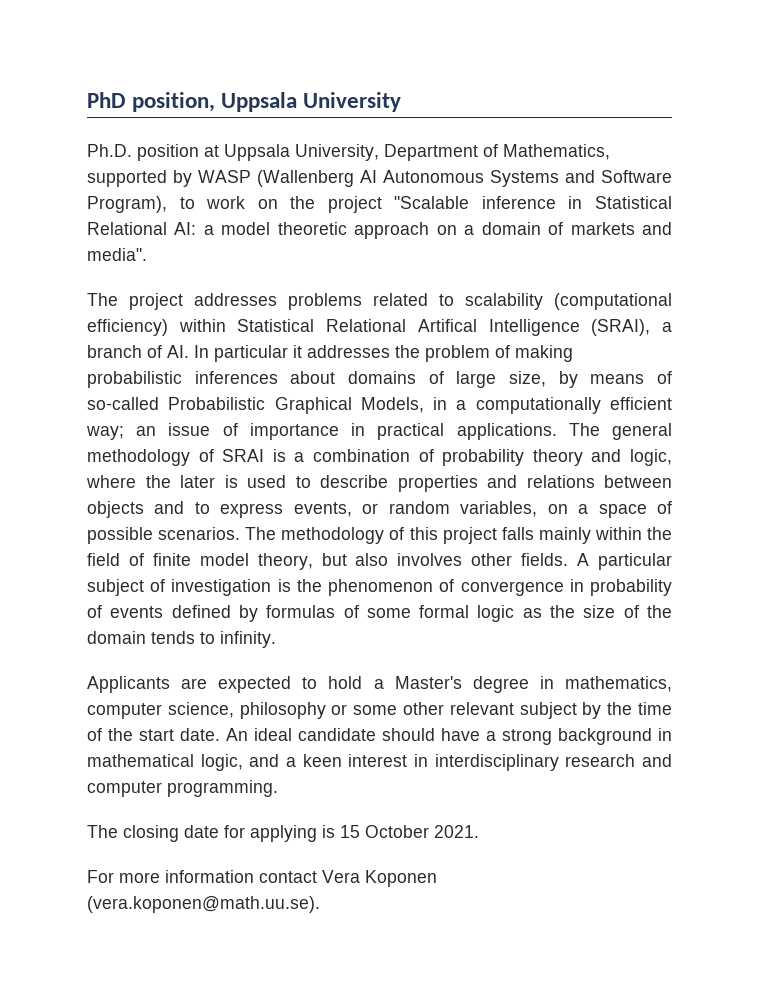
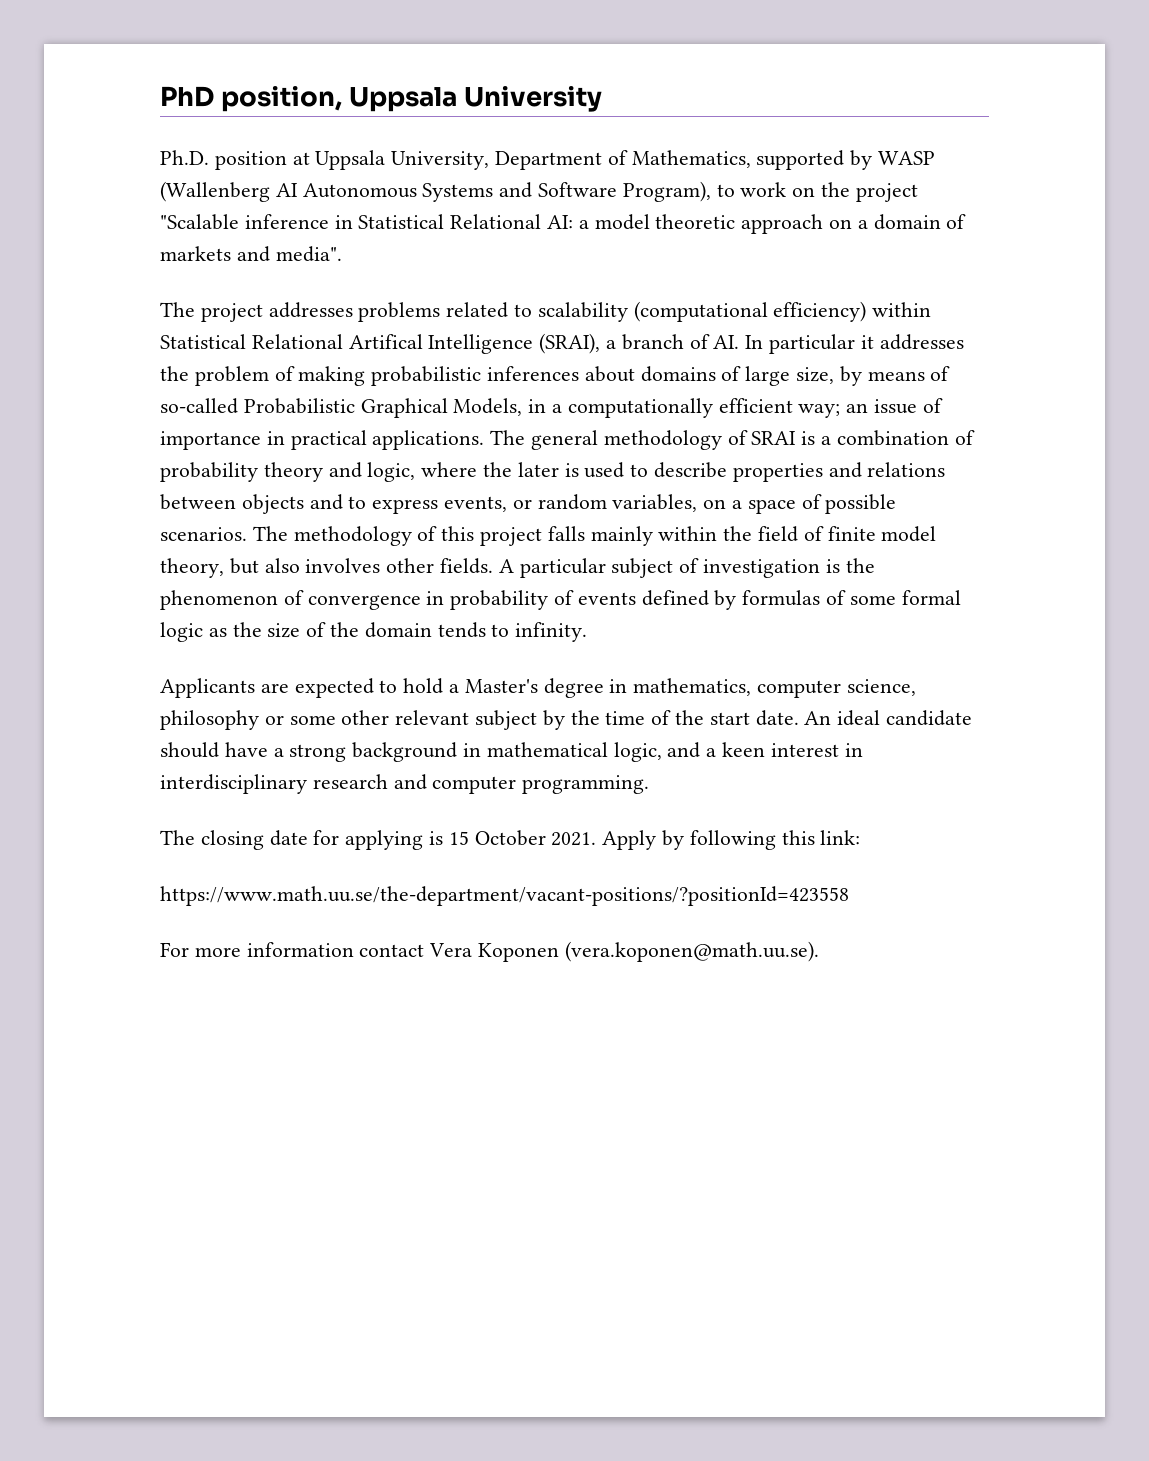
(479, 831) none -> [602,830,861,850] [160,886,849,906] Apply by following this link: // https://www.math.uu.se/the-department/vacant-positions/?positionId=423558

